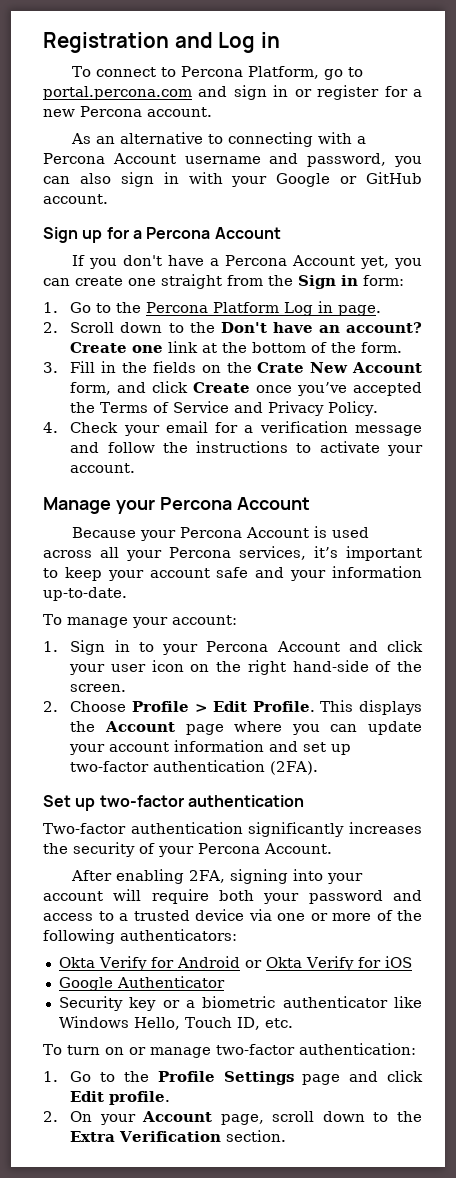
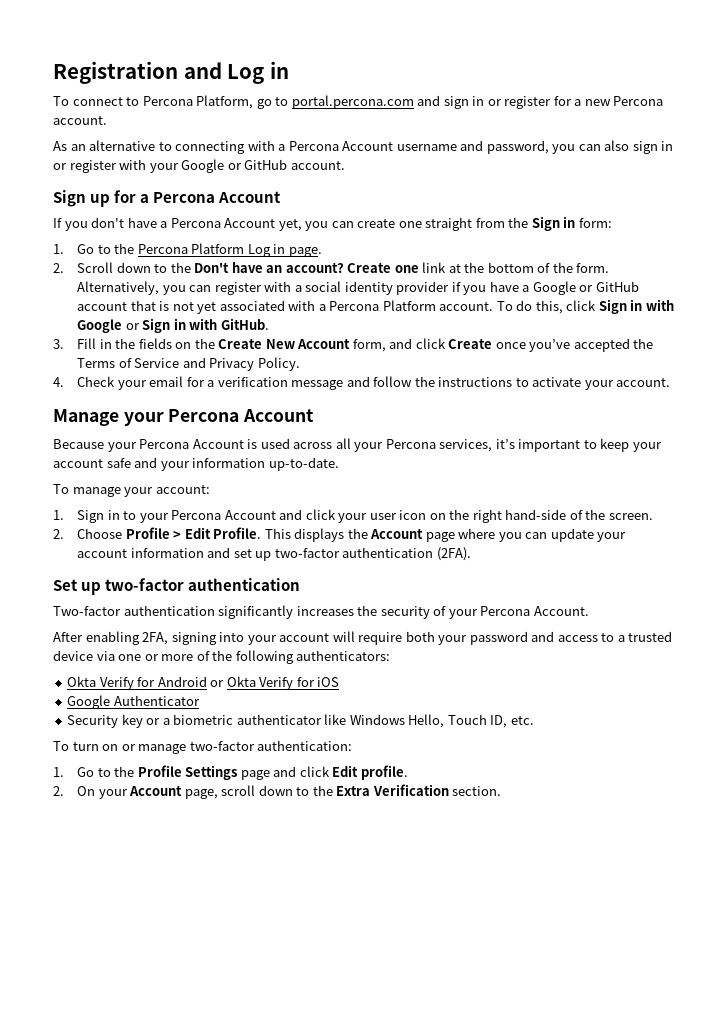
(179, 178) none -> [53,160,117,173] or register
(403, 347) none -> [77,281,639,295] [77,299,674,314] [77,318,269,333] Alternatively, you can register with a social identity provider if you have a Google or GitHub account that is not yet associated with a Percona Platform account. To do this, click Sign in with Google or Sign in with GitHub.
[257,362,305,373] Crate -> [218,339,263,349] Create

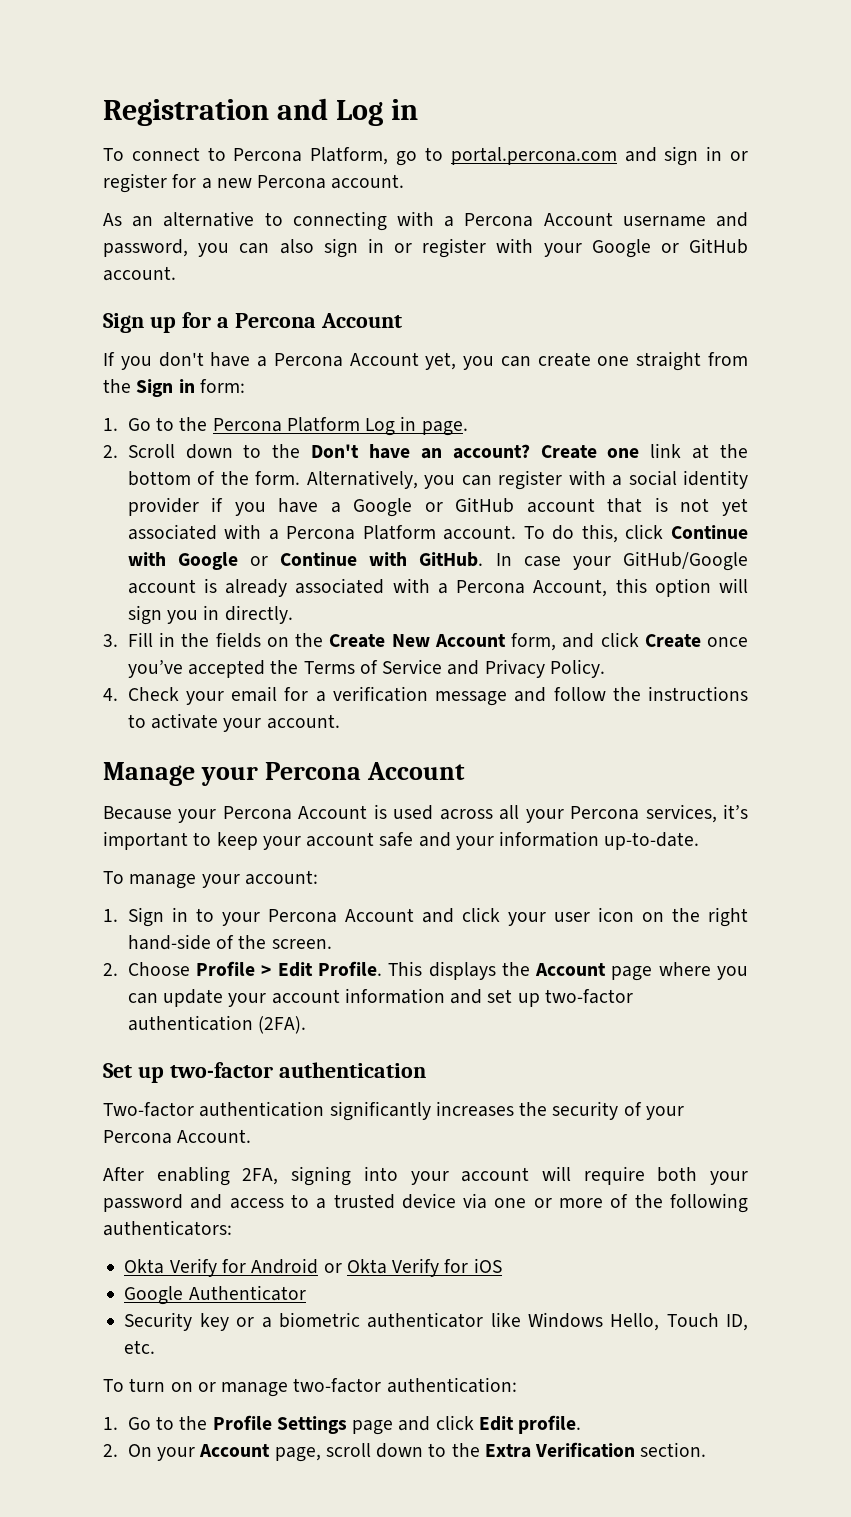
[598,299,643,314] Sign in -> [670,525,748,539] Continue
[142,318,186,333] Sign in -> [280,552,358,566] Continue
(269, 324) none -> [495,551,749,571] [127,578,749,597] [127,605,293,625] In case your GitHub/Google account is already associated with a Percona Account, this option will sign you in directly.

